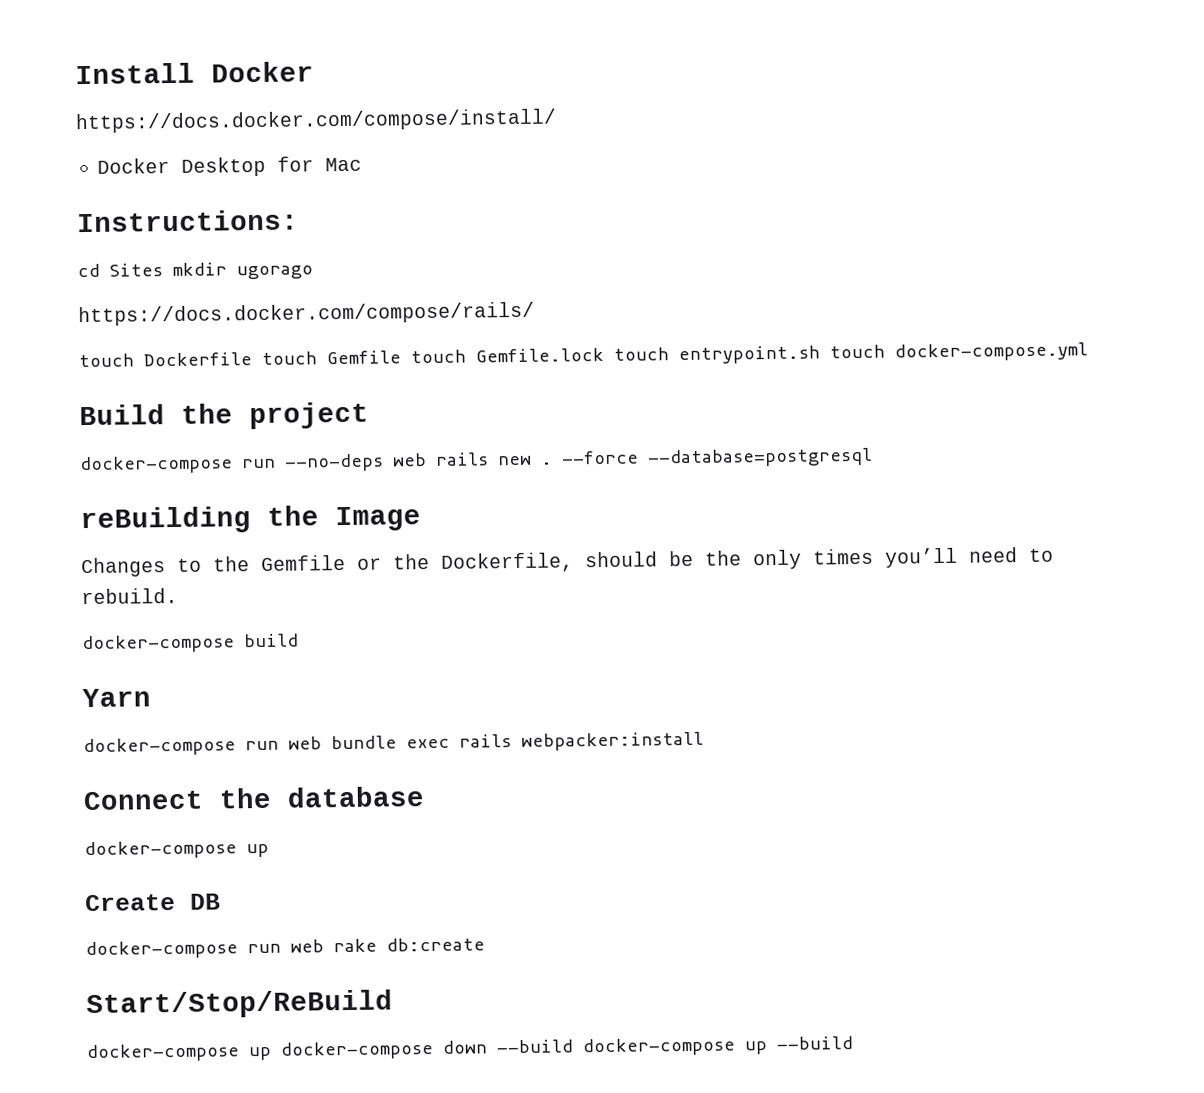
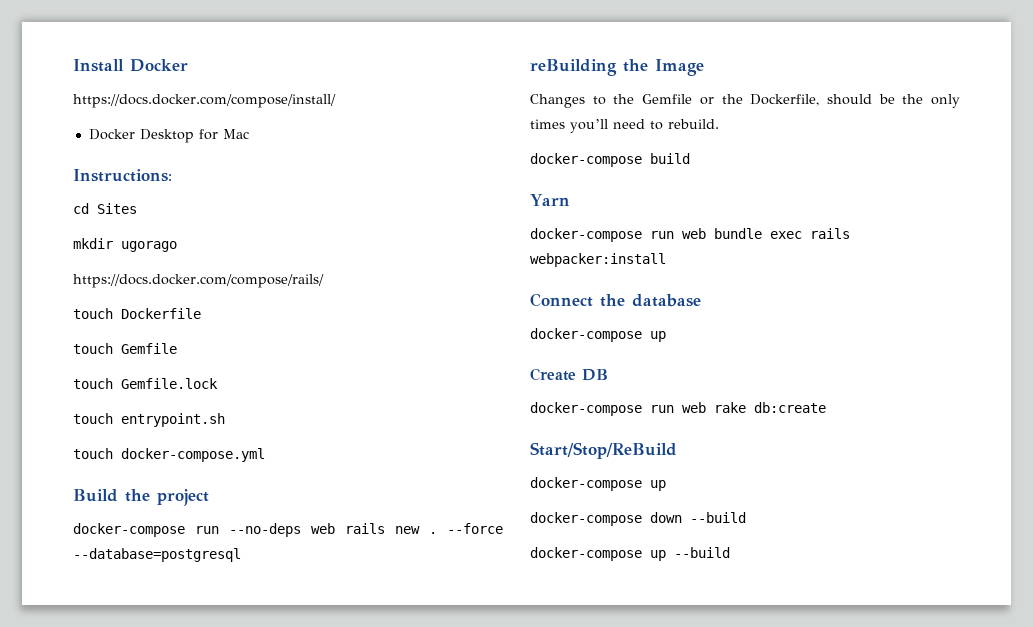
(163, 270) none -> (137, 208) //
(252, 359) none -> (201, 313) //
(401, 357) none -> (177, 348) //
(604, 355) none -> (218, 383) //
(820, 355) none -> (225, 420) //
(271, 1053) none -> (666, 485) //
(573, 1046) none -> (746, 517) //

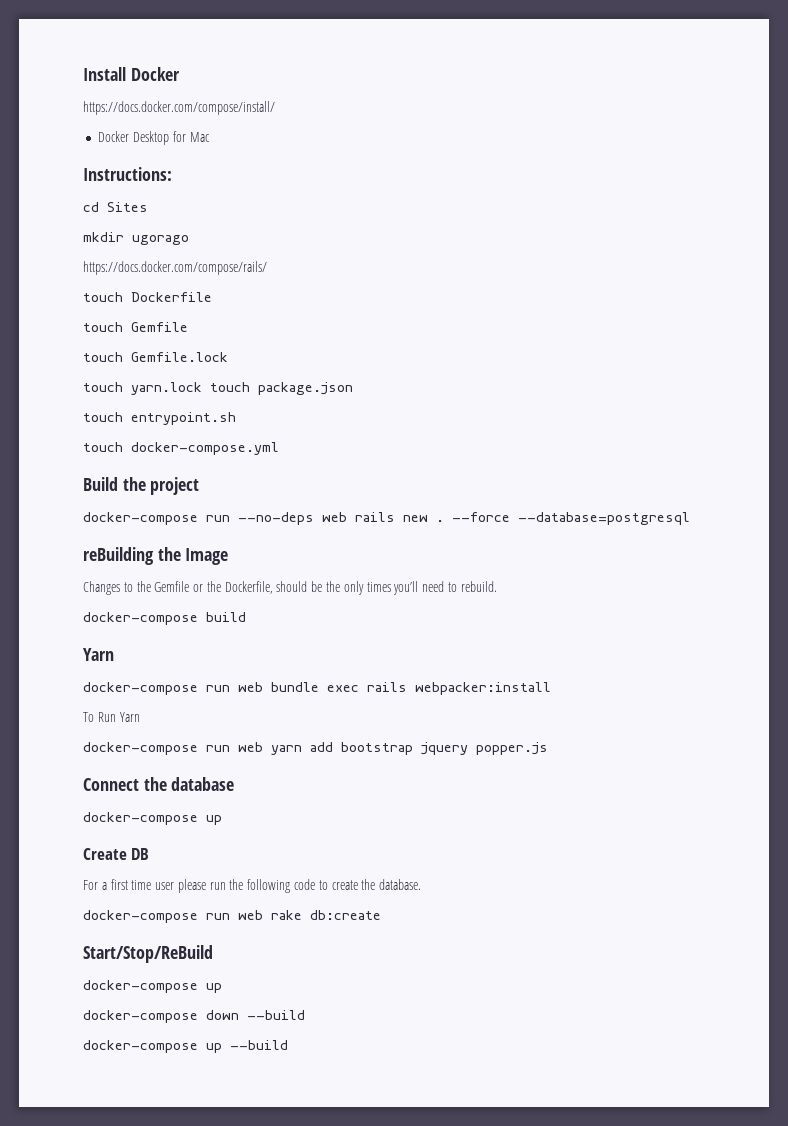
(218, 383) none -> [83,382,353,395] // touch yarn.lock touch package.json
(666, 260) none -> [83,712,140,722] [83,742,548,755] // To Run Yarn // docker-compose run web yarn add bootstrap jquery popper.js
(608, 375) none -> [83,879,422,893] // For a first time user please run the following code to create the database.

